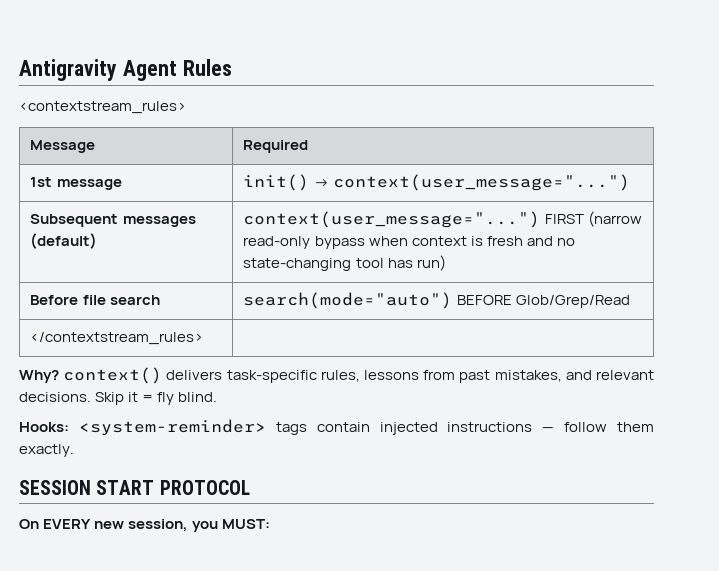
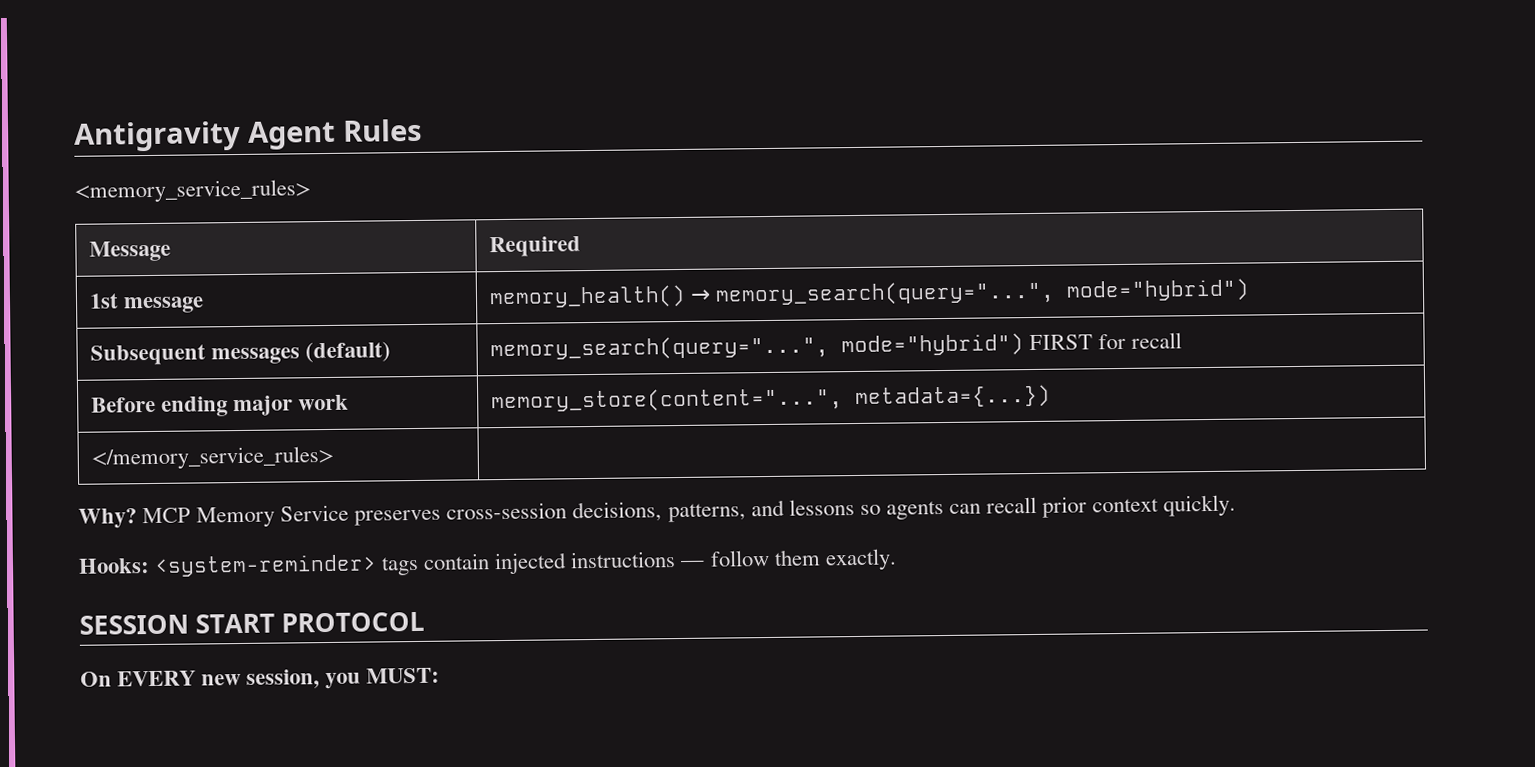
[19,101,186,114] <contextstream_rules> -> [74,179,311,203] <memory_service_rules>
[243,174,630,191] init() → context(user_message="...") -> [489,278,1251,310] memory_health() → memory_search(query="...", mode="hybrid")
[243,211,642,228] [243,236,575,249] [243,255,446,271] [30,295,160,305] [243,292,630,309] [30,332,204,345] [19,367,654,384] [19,392,218,405] context(user_message="...") FIRST (narrow read-only bypass when context is fresh and no state-changing tool has run) // Before file search | search(mode="auto") BEFORE Glob/Grep/Read // </contextstream_rules> | // Why? context() delivers task-specific rules, lessons from past mistakes, and relevant decisions. Skip it = fly blind. -> [490,332,1183,362] [91,394,350,417] [491,384,1052,414] [91,445,335,470] [78,494,1237,529] memory_search(query="...", mode="hybrid") FIRST for recall // Before ending major work | memory_store(content="...", metadata={...}) // </memory_service_rules> | // Why? MCP Memory Service preserves cross-session decisions, patterns, and lessons so agents can recall prior context quickly.

